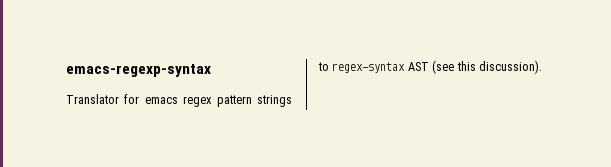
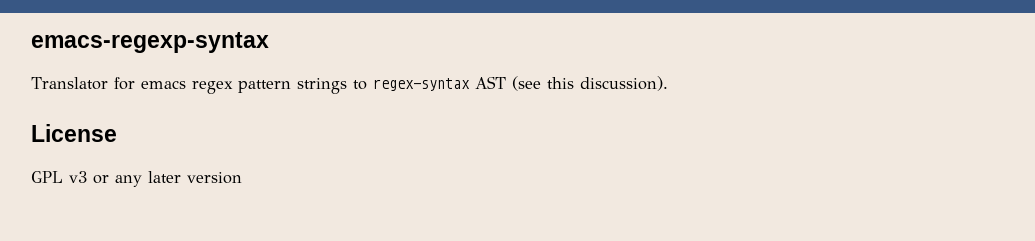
(542, 67) none -> [31,124,117,142] [31,171,242,187] // License // GPL v3 or any later version

